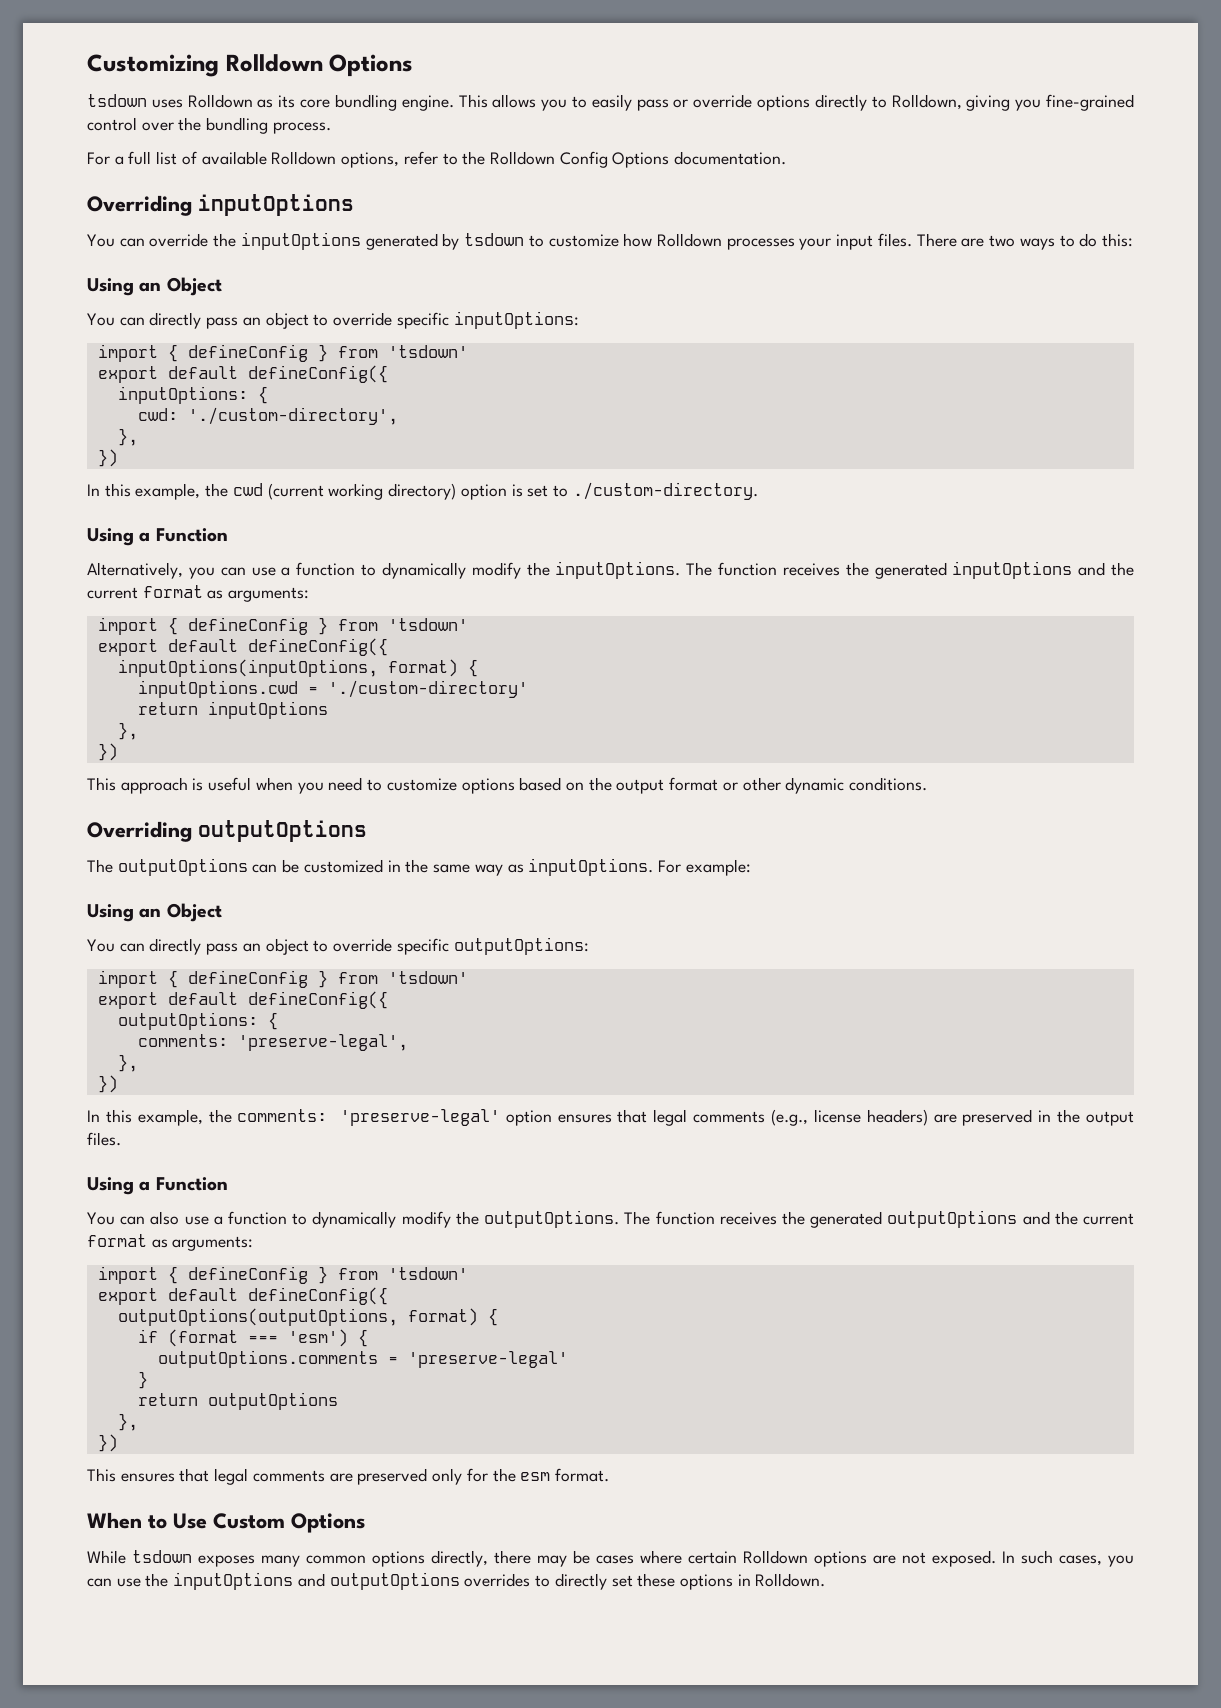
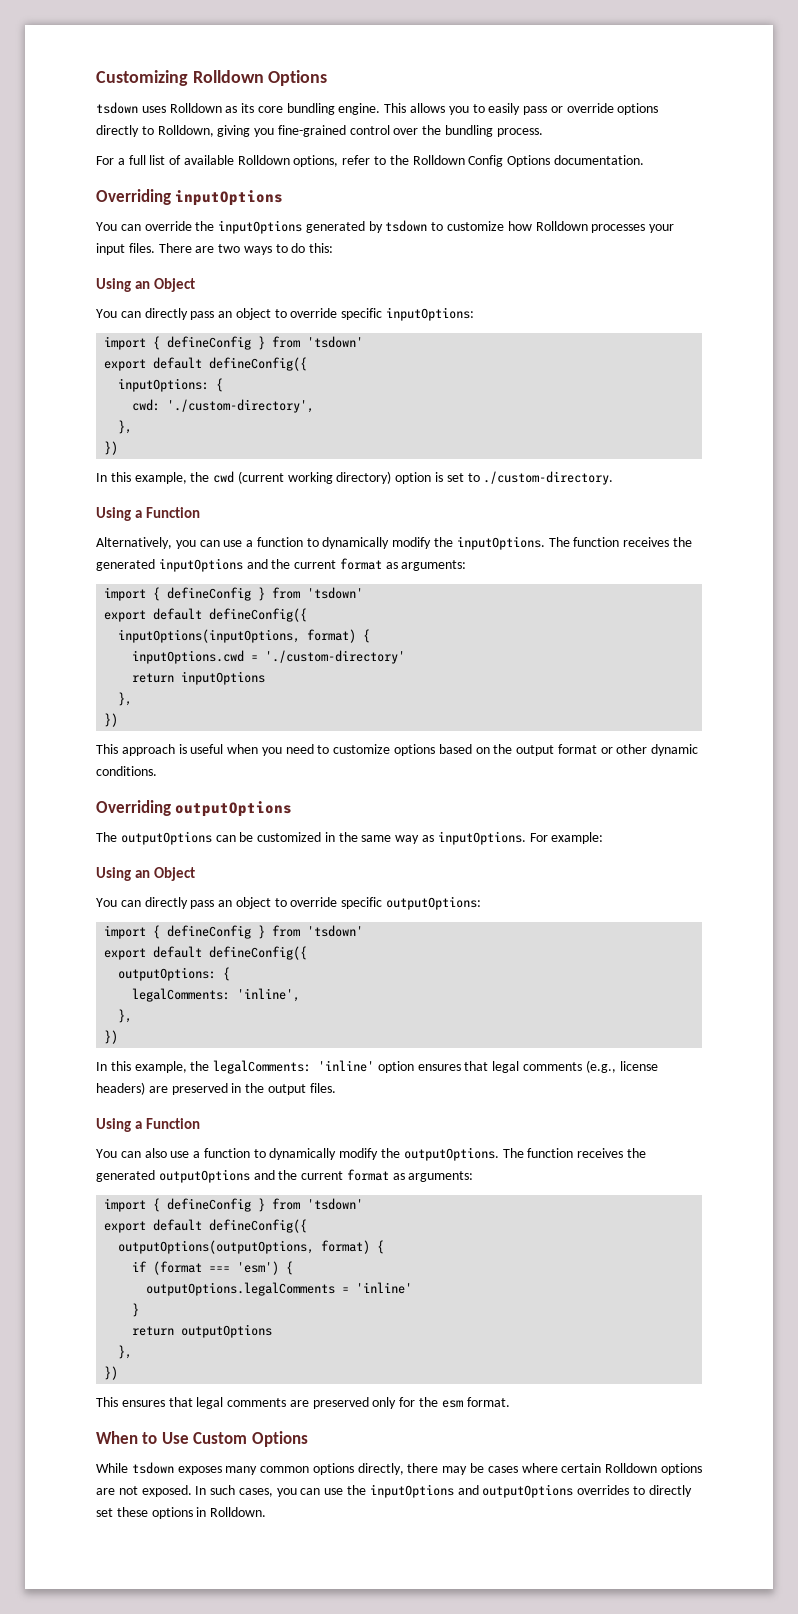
[137,1034,408,1051] [117,1054,138,1072] [97,1075,118,1093] [87,1109,500,1126] comments: 'preserve-legal', // }, // }) // In this example, the comments: 'preserve-legal' -> [132,988,301,1002] [118,1009,133,1023] [104,1030,119,1044] [96,1060,375,1074] legalComments: 'inline', // }, // }) // In this example, the legalComments: 'inline'
[157,1350,568,1368] outputOptions.comments = 'preserve-legal' -> [146,1282,413,1296] outputOptions.legalComments = 'inline'

